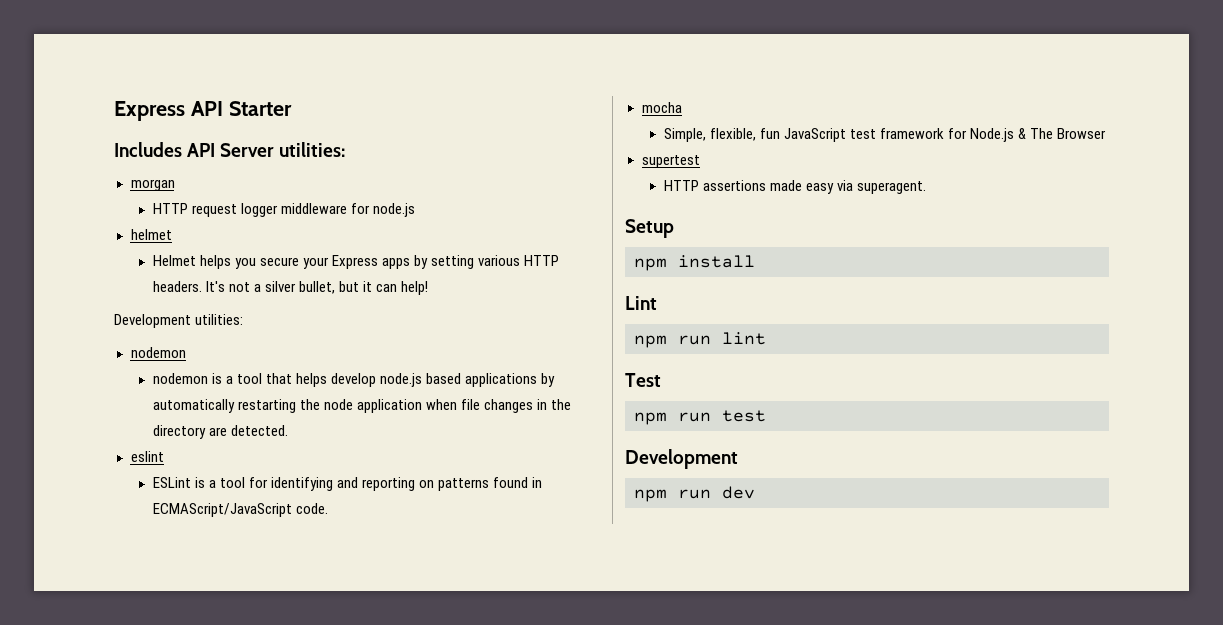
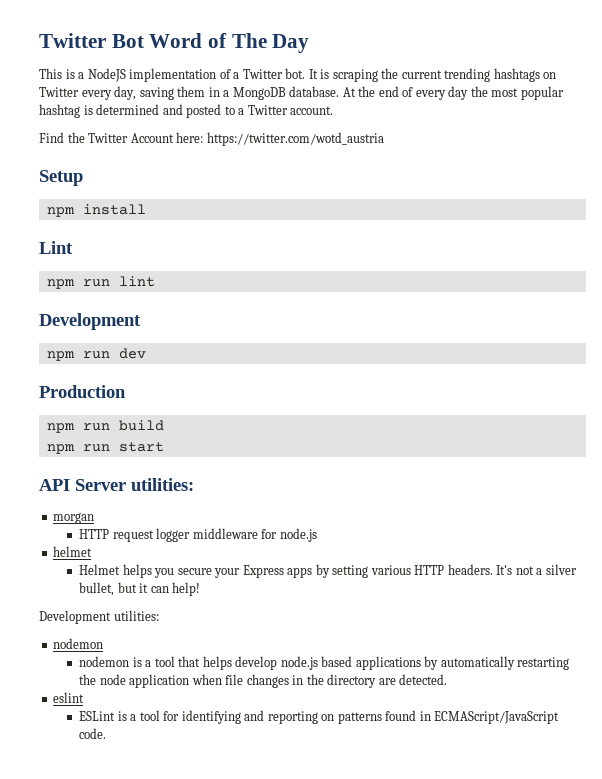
[114,101,292,121] [114,142,182,157] Express API Starter // Includes -> [39,33,310,53] [39,68,557,82] [39,86,564,100] [39,104,334,118] [39,132,384,146] [39,170,83,186] [46,204,146,217] [39,241,73,254] [46,276,155,289] [39,313,141,330] [46,348,146,361] [39,385,126,398] [46,420,164,433] [46,442,164,454] Twitter Bot Word of The Day // This is a NodeJS implementation of a Twitter bot. It is scraping the current trending hashtags on Twitter every day, saving them in a MongoDB database. At the end of every day the most popular hashtag is determined and posted to a Twitter account. // Find the Twitter Account here: https://twitter.com/wotd_austria // Setup // npm install // Lint // npm run lint // Development // npm run dev // Production // npm run build // npm run start //
[641,102,682,113] [663,128,1107,142] [641,155,700,168] [663,180,926,194] [625,219,674,238] [634,255,755,271] [625,296,657,310] [634,332,766,348] [625,373,661,387] [634,410,766,425] [625,449,738,469] [634,486,755,502] // mocha // Simple, flexible, fun JavaScript test framework for Node.js & The Browser // supertest // HTTP assertions made easy via superagent. // Setup // npm install // Lint // npm run lint // Test // npm run test // Development // npm run dev -> (107, 733) none

